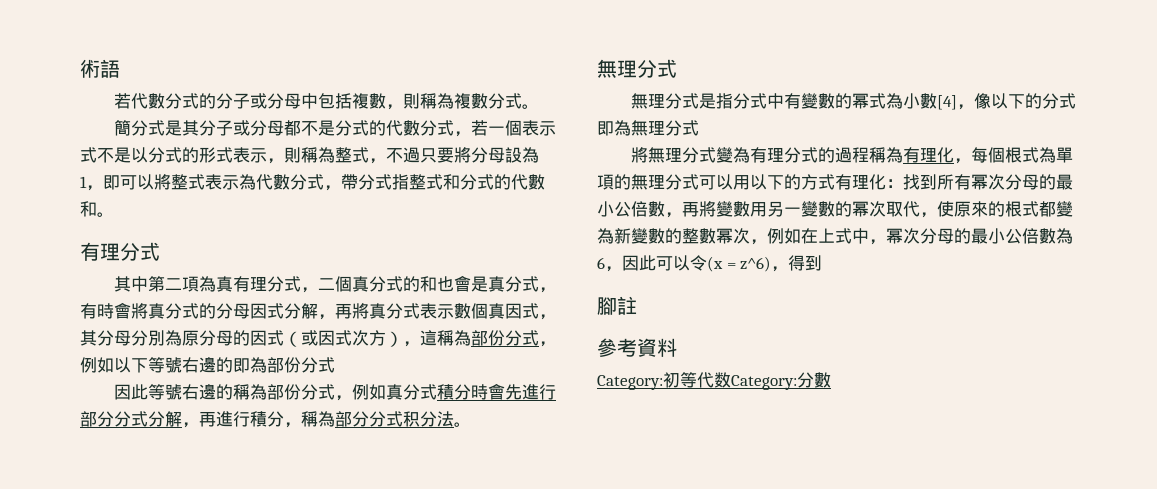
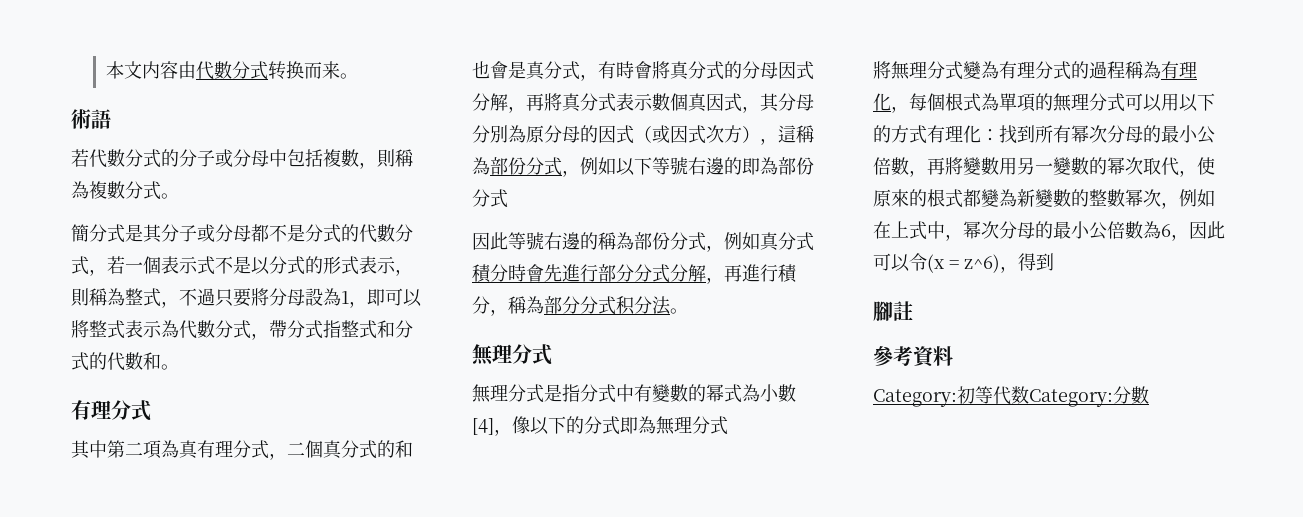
(80, 68) none -> [106,61,359,80] 本文内容由代數分式转换而来。 //

